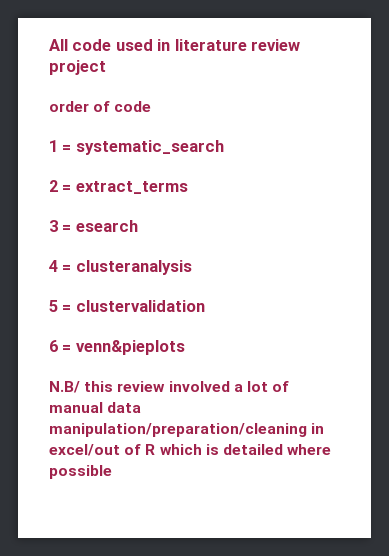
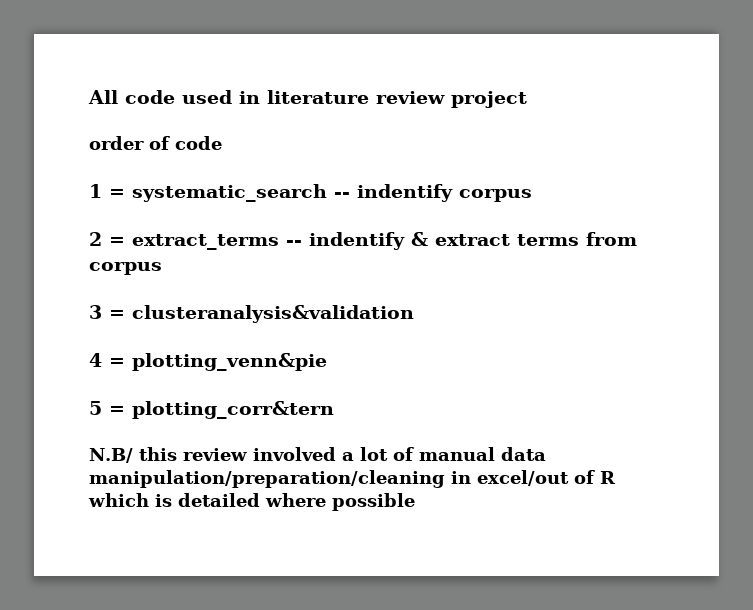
(224, 147) none -> [334,184,532,202] -- indentify corpus
(188, 187) none -> [286,232,637,250] [89,262,162,275] -- indentify & extract terms from corpus
[75,220,138,232] esearch -> [132,305,414,323] clusteranalysis&validation
[75,260,192,275] clusteranalysis -> [132,353,327,371] plotting_venn&pie
[75,300,205,312] [49,340,185,355] clustervalidation // 6 = venn&pieplots -> [132,401,334,419] plotting_corr&tern

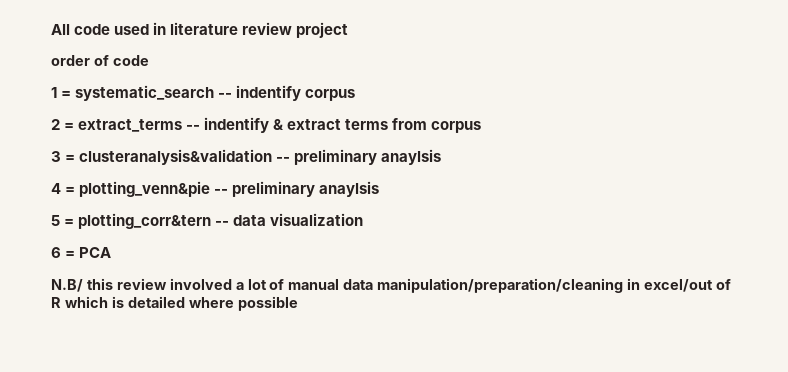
(414, 314) none -> [276,149,442,165] -- preliminary anaylsis
(327, 362) none -> [214,181,380,197] -- preliminary anaylsis
(334, 410) none -> [215,213,364,226] [51,247,112,258] -- data visualization // 6 = PCA

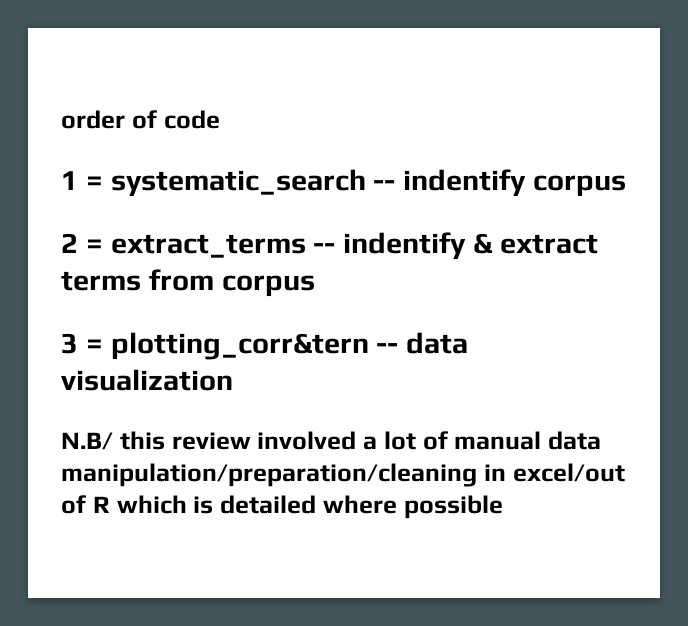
[51,22,349,38] All code used in literature review project // -> (61, 119) none
[79,149,442,165] [51,181,380,197] [51,215,75,226] clusteranalysis&validation -- preliminary anaylsis // 4 = plotting_venn&pie -- preliminary anaylsis // 5 = -> (103, 346) none
[51,247,112,258] // 6 = PCA -> (233, 380) none

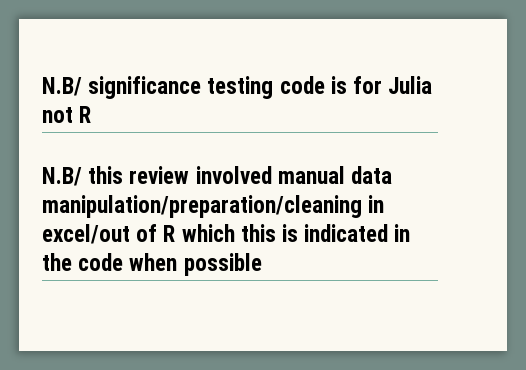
[61,110,220,129] [61,169,627,197] [61,232,598,260] [61,269,315,297] [61,332,469,360] [61,369,233,391] order of code // 1 = systematic_search -- indentify corpus // 2 = extract_terms -- indentify & extract terms from corpus // 3 = plotting_corr&tern -- data visualization -> [42,76,433,99] [42,106,92,123] N.B/ significance testing code is for Julia not R
[363,431,448,450] a lot of -> (272, 175) none
[193,495,397,514] is detailed where -> [240,224,411,242] [42,253,178,271] this is indicated in the code when

